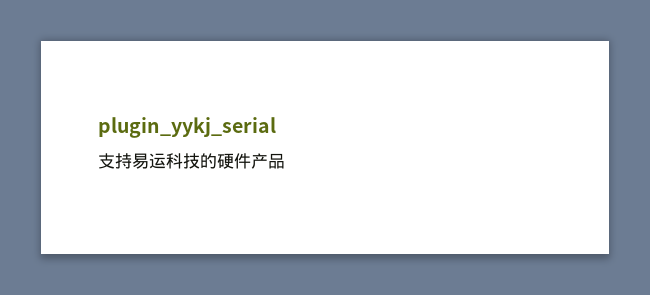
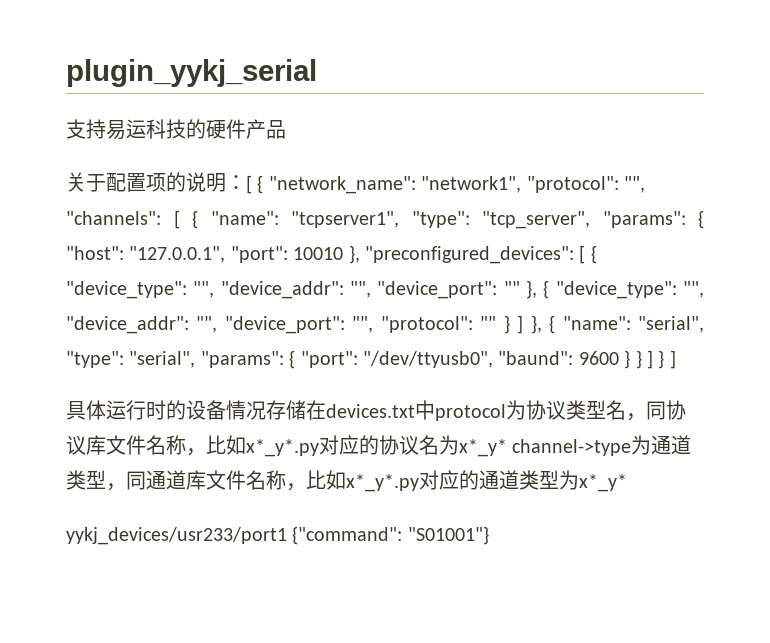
(285, 161) none -> [66,172,645,194] [66,210,704,229] [66,245,597,264] [66,280,704,299] [66,315,704,334] [66,350,676,369] [66,400,686,421] [66,435,692,457] [66,470,627,492] [66,526,489,545] // 关于配置项的说明：[ { "network_name": "network1", "protocol": "", "channels": [ { "name": "tcpserver1", "type": "tcp_server", "params": { "host": "127.0.0.1", "port": 10010 }, "preconfigured_devices": [ { "device_type": "", "device_addr": "", "device_port": "" }, { "device_type": "", "device_addr": "", "device_port": "", "protocol": "" } ] }, { "name": "serial", "type": "serial", "params": { "port": "/dev/ttyusb0", "baund": 9600 } } ] } ] // 具体运行时的设备情况存储在devices.txt中protocol为协议类型名，同协议库文件名称，比如x*_y*.py对应的协议名为x*_y* channel->type为通道类型，同通道库文件名称，比如x*_y*.py对应的通道类型为x*_y* // yykj_devices/usr233/port1 {"command": "S01001"}

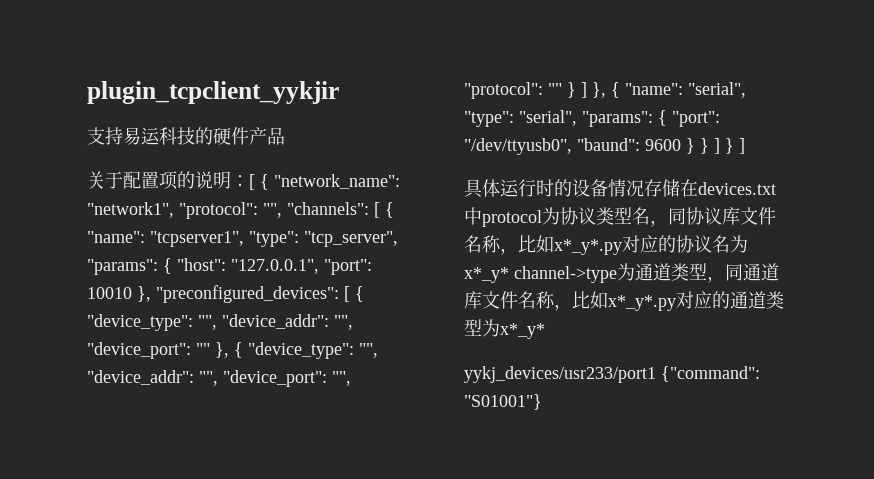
[66,59,317,87] plugin_yykj_serial -> [87,81,339,104] plugin_tcpclient_yykjir

